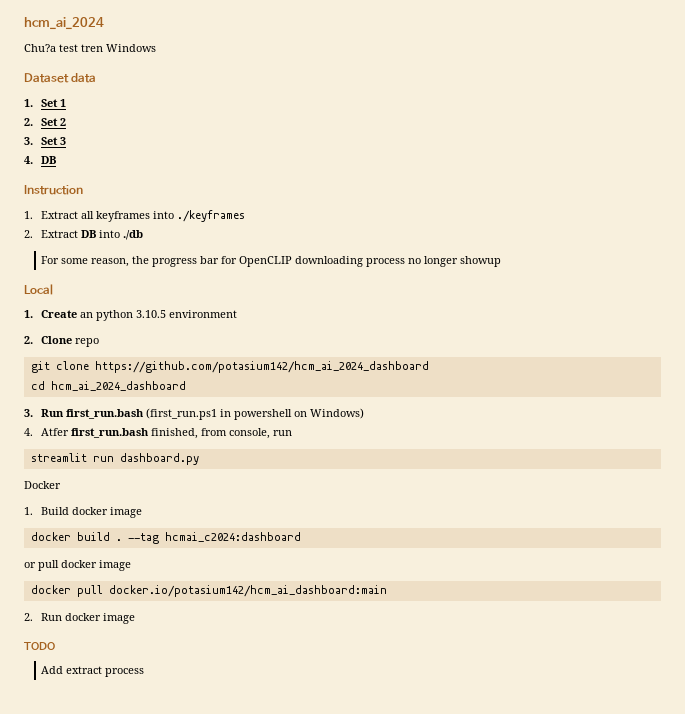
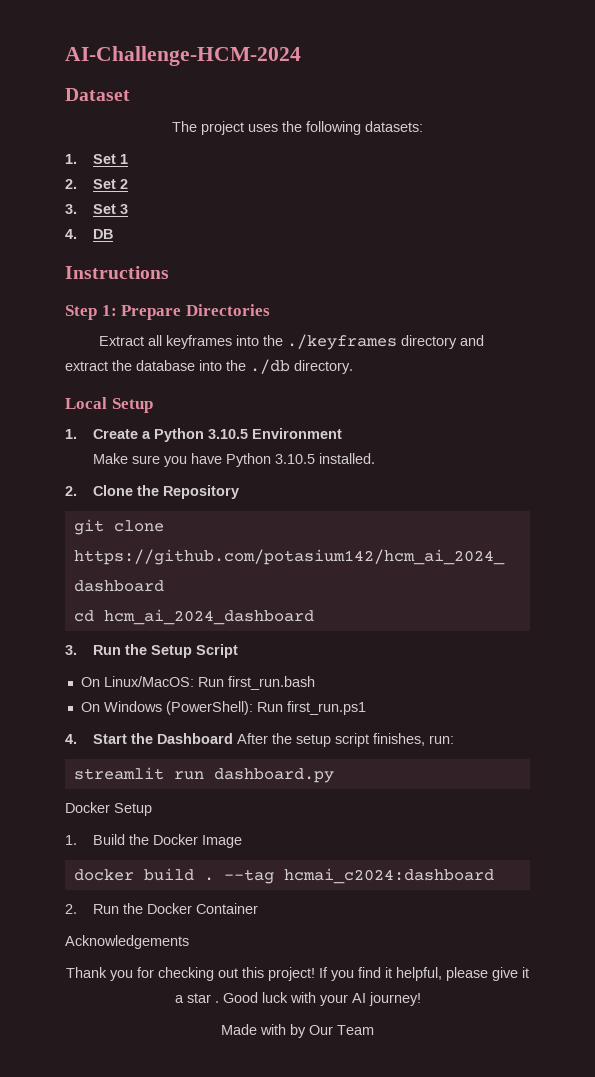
[24,17,104,30] [24,44,156,52] [24,73,97,83] hcm_ai_2024 // Chu?a test tren Windows // Dataset data -> [65,46,301,66] [65,88,130,101] [172,121,423,135] AI-Challenge-HCM-2024 // Dataset // The project uses the following datasets:
[24,185,83,195] [24,211,33,219] Instruction // 1. -> [65,266,169,279] [65,304,270,320] Instructions // Step 1: Prepare Directories //
(175, 215) none -> [262,335,283,346] the
[24,230,144,240] [41,256,502,267] // 2. Extract DB into ./db // For some reason, the progress bar for OpenCLIP downloading process no longer showup -> [400,335,484,349] [65,359,353,374] directory and extract the database into the ./db directory.
(53, 289) none -> [111,398,153,413] Setup
[80,310,238,321] an python 3.10.5 environment -> [142,428,343,442] [93,453,376,467] a Python 3.10.5 Environment // Make sure you have Python 3.10.5 installed.
[75,338,100,347] repo -> [137,485,240,499] the Repository
[66,408,365,420] [24,428,293,439] first_run.bash (first_run.ps1 in powershell on Windows) // 4. Atfer first_run.bash finished, from console, run -> [125,644,239,658] [80,676,315,690] [80,701,366,715] [65,733,455,747] the Setup Script // On Linux/MacOS: Run first_run.bash // On Windows (PowerShell): Run first_run.ps1 // 4. Start the Dashboard After the setup script finishes, run:
(61, 485) none -> [114,803,152,816] Setup
[72,507,143,518] docker image -> [129,834,243,848] the Docker Image
[24,560,131,571] [30,585,387,597] [24,613,136,624] [24,642,55,650] [41,666,145,677] or pull docker image // docker pull docker.io/potasium142/hcm_ai_dashboard:main // 2. Run docker image // TODO // Add extract process -> [65,903,259,914] [65,935,189,949] [66,967,529,981] [174,992,421,1006] [221,1024,374,1038] 2. Run the Docker Container // Acknowledgements // Thank you for checking out this project! If you find it helpful, please give it a star . Good luck with your AI journey! // Made with by Our Team

